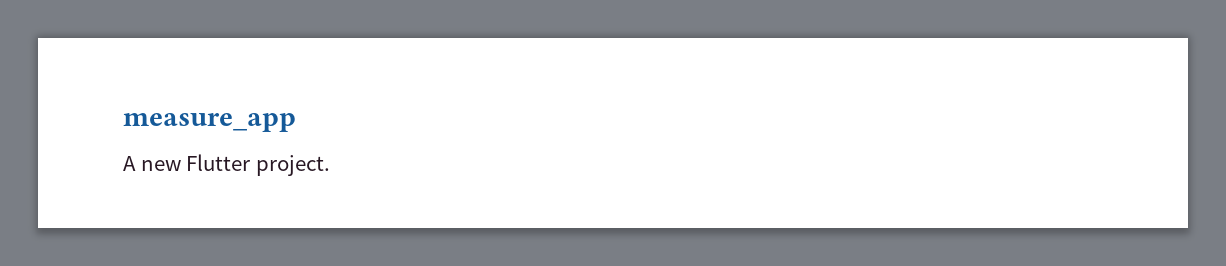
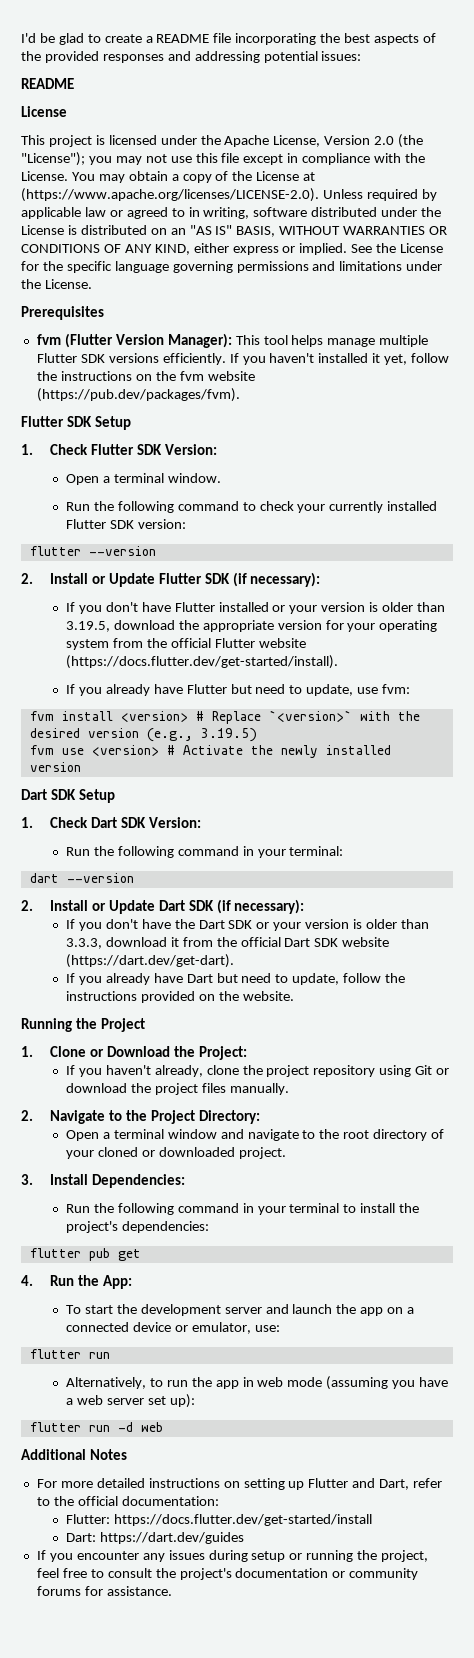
[123,113,296,132] [123,154,330,176] measure_app // A new Flutter project. -> [21,33,436,45] [21,51,362,63] [21,78,74,89] [21,106,67,117] [21,134,424,148] [21,152,426,166] [21,171,316,183] [21,188,437,202] [21,207,442,219] [21,225,448,237] [21,243,444,255] [21,261,443,273] [21,279,92,289] [21,306,104,320] [36,333,429,348] [36,353,450,365] [36,371,255,381] [36,388,240,402] [21,416,131,430] [21,444,217,455] [65,473,221,485] [65,501,438,513] [65,519,186,529] [29,546,156,556] [21,572,321,587] [65,602,445,614] [65,620,438,632] [65,638,306,650] [65,655,338,669] [65,684,411,696] [29,710,420,724] [29,728,257,742] [29,745,391,758] [29,762,81,772] [21,789,115,803] [21,817,201,828] [65,846,344,858] [29,873,134,883] [21,899,305,914] [65,919,429,931] [65,937,390,949] [65,954,234,968] [65,973,406,985] [65,991,294,1003] [21,1018,145,1032] [21,1046,247,1060] [65,1065,450,1077] [65,1083,289,1095] [21,1110,260,1124] [65,1129,445,1141] [65,1147,286,1159] [21,1174,185,1188] [65,1203,420,1215] [65,1221,209,1233] [29,1248,141,1261] [21,1275,132,1289] [65,1304,415,1316] [65,1322,280,1334] [29,1349,110,1359] [65,1376,449,1390] [65,1394,195,1408] [29,1422,163,1432] [21,1449,127,1460] [36,1478,443,1490] [36,1496,219,1506] [65,1514,372,1526] [65,1532,244,1544] [36,1550,429,1562] [36,1568,419,1580] [36,1586,172,1596] I'd be glad to create a README file incorporating the best aspects of the provided responses and addressing potential issues: // README // License // This project is licensed under the Apache License, Version 2.0 (the "License"); you may not use this file except in compliance with the License. You may obtain a copy of the License at (https://www.apache.org/licenses/LICENSE-2.0). Unless required by applicable law or agreed to in writing, software distributed under the License is distributed on an "AS IS" BASIS, WITHOUT WARRANTIES OR CONDITIONS OF ANY KIND, either express or implied. See the License for the specific language governing permissions and limitations under the License. // Prerequisites // fvm (Flutter Version Manager): This tool helps manage multiple Flutter SDK versions efficiently. If you haven't installed it yet, follow the instructions on the fvm website (https://pub.dev/packages/fvm). // Flutter SDK Setup // 1. Check Flutter SDK Version: // Open a terminal window. // Run the following command to check your currently installed Flutter SDK version: // flutter --version // 2. Install or Update Flutter SDK (if necessary): // If you don't have Flutter installed or your version is older than 3.19.5, download the appropriate version for your operating system from the official Flutter website (https://docs.flutter.dev/get-started/install). // If you already have Flutter but need to update, use fvm: // fvm install <version> # Replace `<version>` with the desired version (e.g., 3.19.5) // fvm use <version> # Activate the newly installed version // Dart SDK Setup // 1. Check Dart SDK Version: // Run the following command in your terminal: // dart --version // 2. Install or Update Dart SDK (if necessary): // If you don't have the Dart SDK or your version is older than 3.3.3, download it from the official Dart SDK website (https://dart.dev/get-dart). // If you already have Dart but need to update, follow the instructions provided on the website. // Running the Project // 1. Clone or Download the Project: // If you haven't already, clone the project repository using Git or download the project files manually. // 2. Navigate to the Project Directory: // Open a terminal window and navigate to the root directory of your cloned or downloaded project. // 3. Install Dependencies: // Run the following command in your terminal to install the project's dependencies: // flutter pub get // 4. Run the App: // To start the development server and launch the app on a connected device or emulator, use: // flutter run // Alternatively, to run the app in web mode (assuming you have a web server set up): // flutter run -d web // Additional Notes // For more detailed instructions on setting up Flutter and Dart, refer to the official documentation: // Flutter: https://docs.flutter.dev/get-started/install // Dart: https://dart.dev/guides // If you encounter any issues during setup or running the project, feel free to consult the project's documentation or community forums for assistance.

